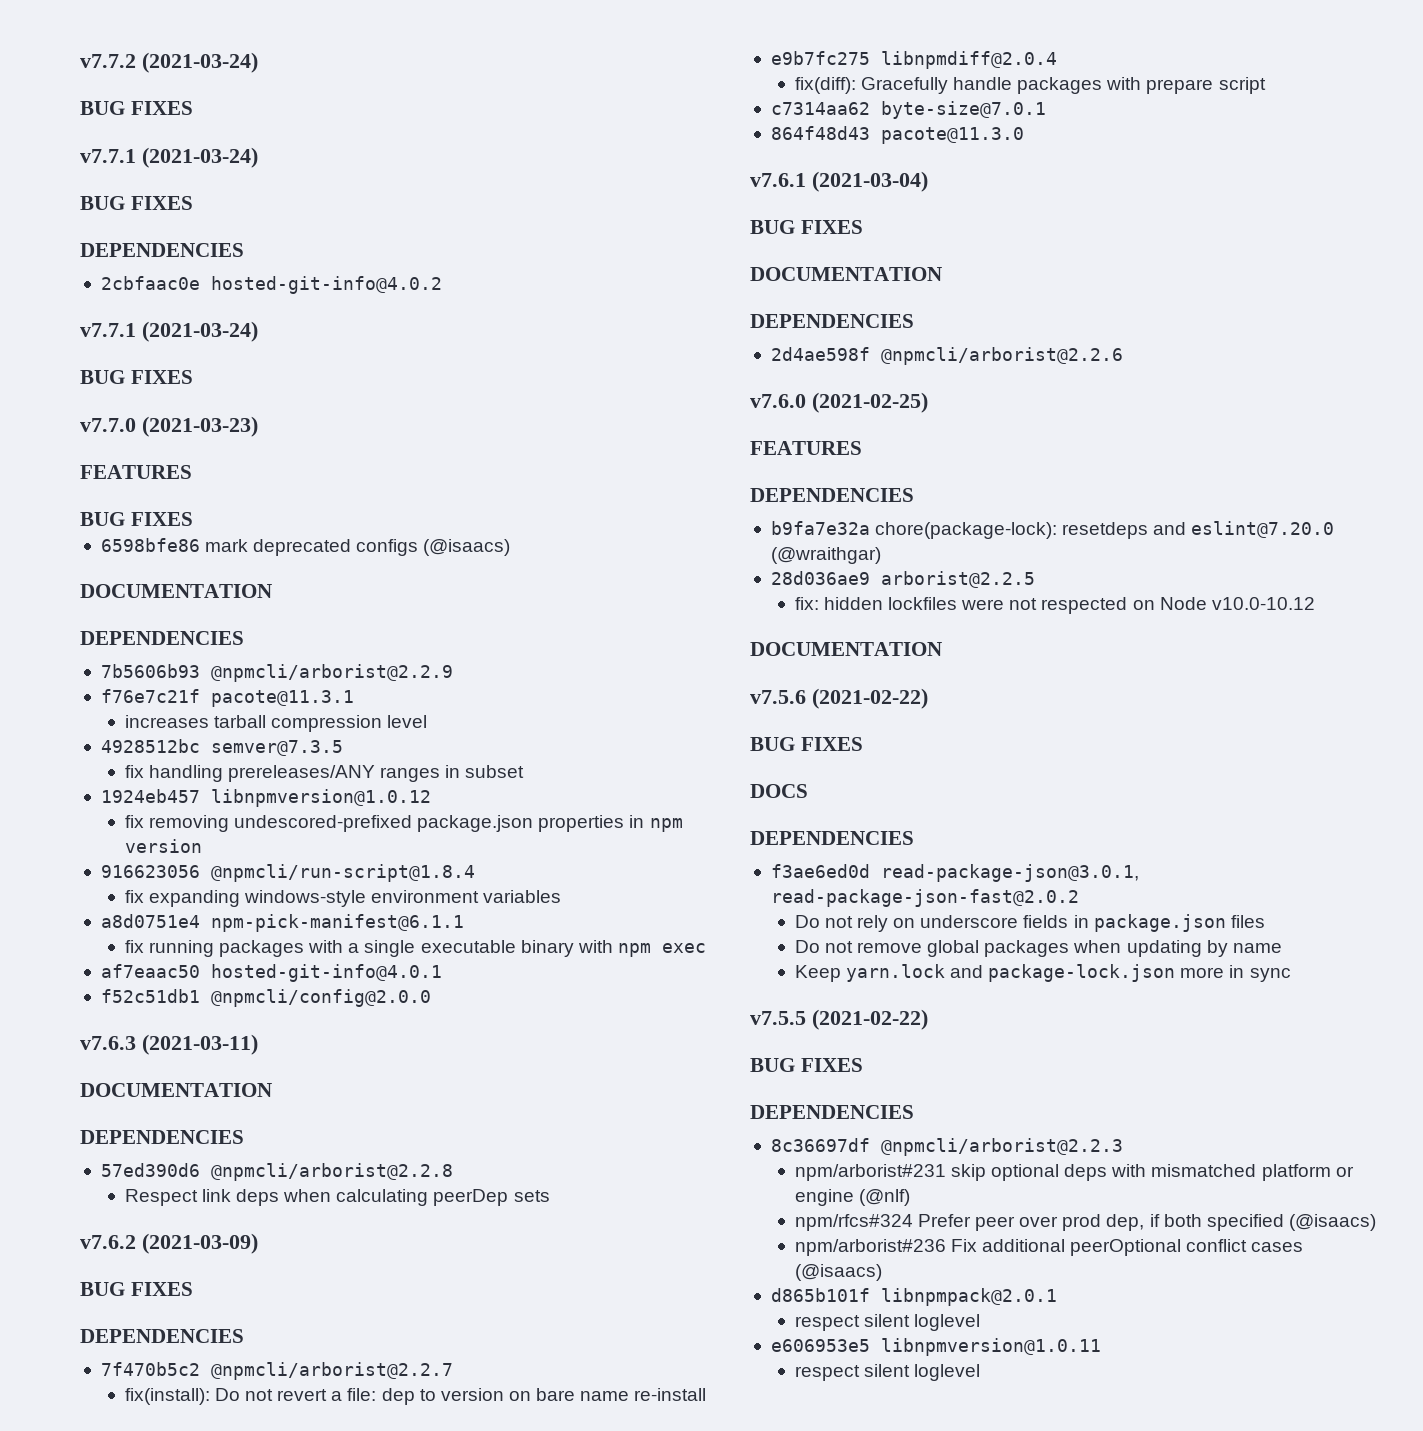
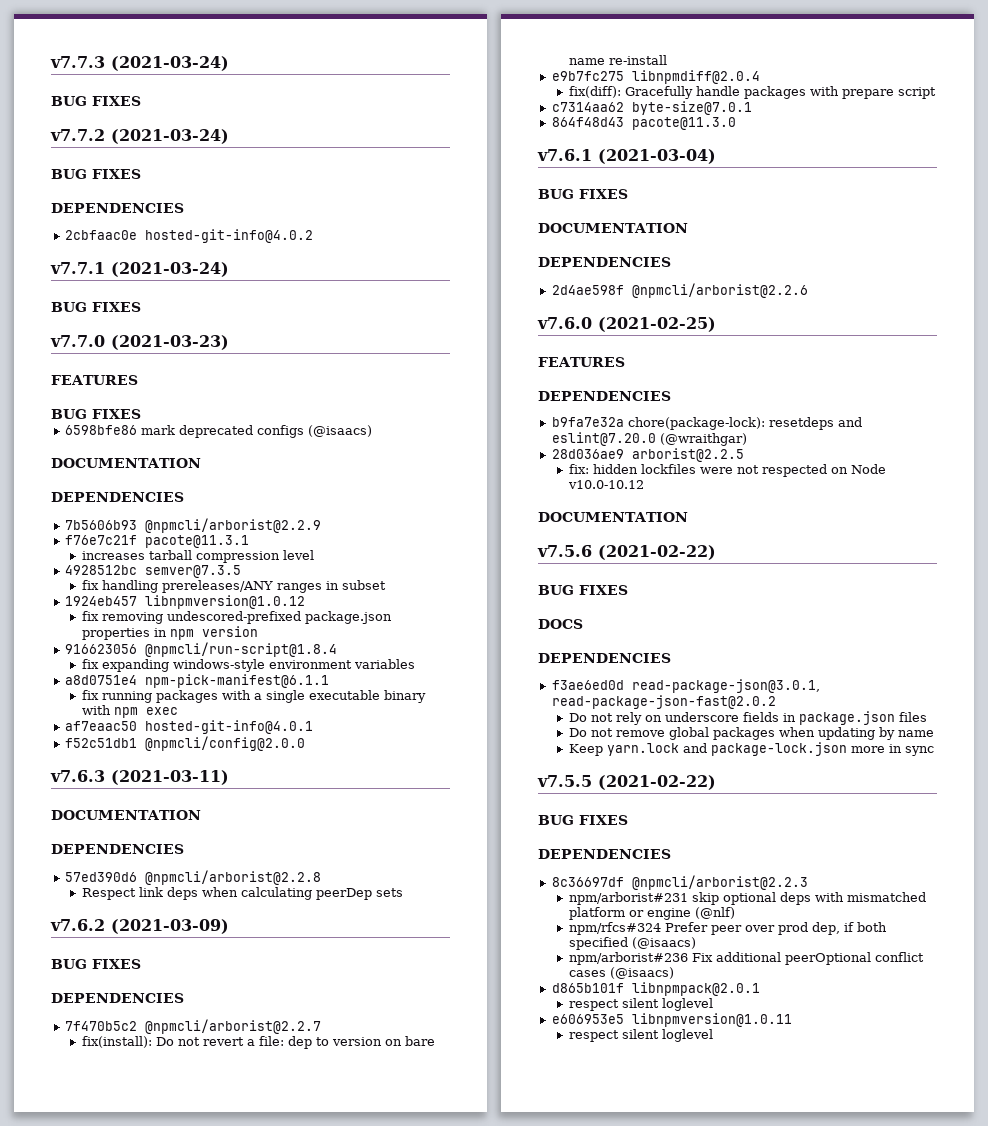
[80,52,258,73] [80,101,193,115] [80,149,136,163] v7.7.2 (2021-03-24) // BUG FIXES // v7.7.1 -> [50,56,229,71] [51,96,141,106] [50,129,105,141] v7.7.3 (2021-03-24) // BUG FIXES // v7.7.2

